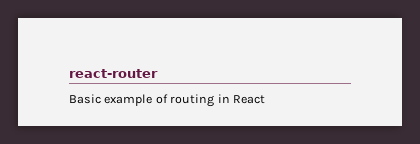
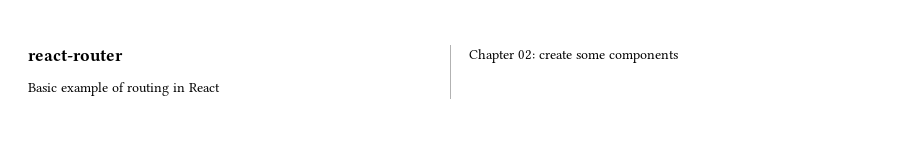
(265, 99) none -> [469,49,678,63] // Chapter 02: create some components

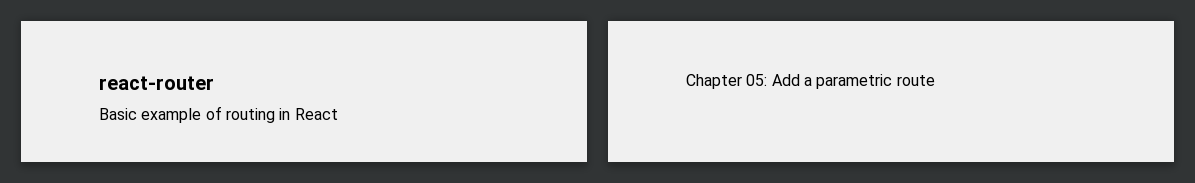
[518,50,678,63] 02: create some components -> [746,74,935,89] 05: Add a parametric route

